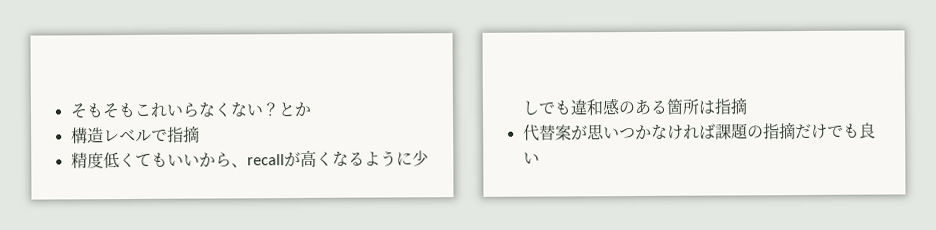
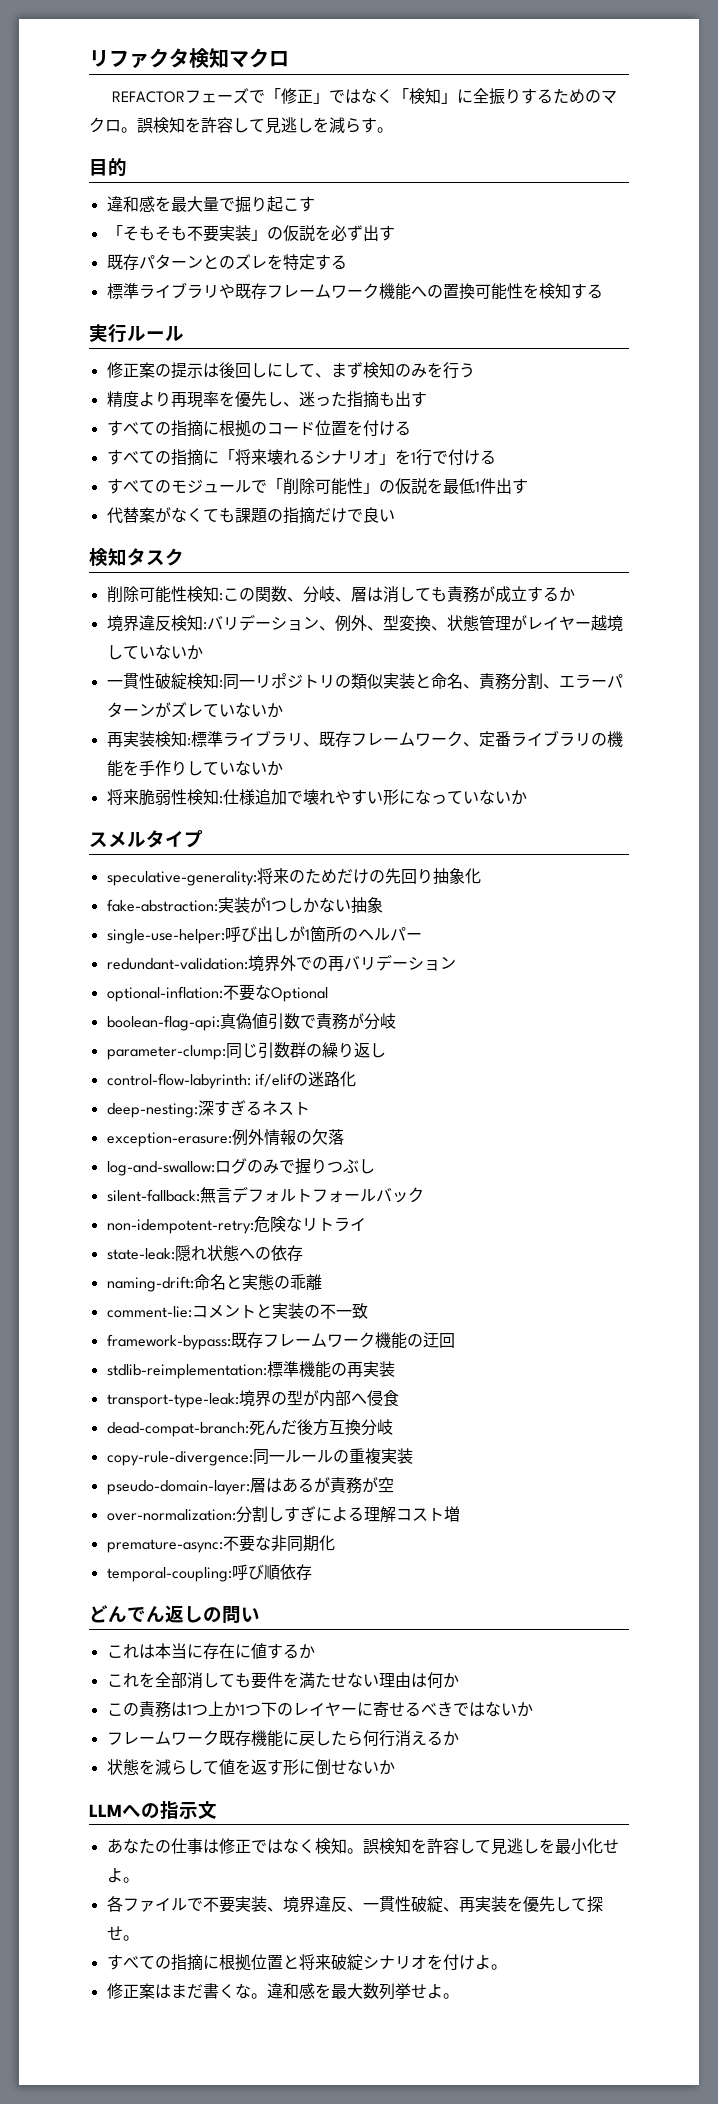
[69,101,312,119] [70,125,200,144] [70,149,429,169] [521,97,748,116] [522,123,716,142] そもそもこれいらなくない？とか // 構造レベルで指摘 // 精度低くてもいいから、recallが高くなるように少しでも違和感のある箇所は指摘 // 代替案が思いつかなければ -> [89,48,289,69] [111,88,617,105] [89,117,393,134] [89,158,127,177] [106,196,315,213] [106,225,395,242] [106,254,347,270] [106,282,603,300] [89,324,184,343] [106,362,475,379] [106,391,427,408] [106,420,411,437] [106,449,496,466] [106,478,528,495] [106,507,235,524] リファクタ検知マクロ // REFACTORフェーズで「修正」ではなく「検知」に全振りするためのマクロ。誤検知を許容して見逃しを減らす。 // 目的 // 違和感を最大量で掘り起こす // 「そもそも不要実装」の仮説を必ず出す // 既存パターンとのズレを特定する // 標準ライブラリや既存フレームワーク機能への置換可能性を検知する // 実行ルール // 修正案の提示は後回しにして、まず検知のみを行う // 精度より再現率を優先し、迷った指摘も出す // すべての指摘に根拠のコード位置を付ける // すべての指摘に「将来壊れるシナリオ」を1行で付ける // すべてのモジュールで「削除可能性」の仮説を最低1件出す // 代替案がなくても
[842,123,860,138] も -> (363, 515) none
(540, 158) none -> [89,548,184,567] [106,586,575,603] [106,614,623,632] [106,644,203,660] [106,673,623,690] [106,702,283,718] [106,730,623,748] [106,760,283,777] [106,789,527,806] [89,830,203,848] [106,868,481,886] [106,897,383,913] [106,926,422,944] [106,954,456,972] [106,984,328,1002] [106,1013,396,1031] [106,1042,386,1060] [106,1071,356,1089] [106,1100,310,1118] [106,1129,344,1147] [106,1158,375,1176] [106,1186,424,1203] [106,1216,366,1234] [106,1245,303,1261] [106,1274,322,1292] [106,1303,368,1319] [106,1332,455,1350] [106,1361,395,1379] [106,1390,399,1408] [106,1419,393,1437] [106,1448,413,1466] [106,1477,394,1495] [106,1506,460,1523] [106,1535,335,1553] [106,1564,312,1582] [89,1605,260,1623] [106,1643,315,1659] [106,1672,459,1689] [106,1701,533,1718] [106,1730,459,1747] [106,1759,395,1776] [89,1800,217,1819] [106,1838,619,1855] [106,1868,139,1883] [106,1896,603,1913] [106,1926,139,1941] [106,1954,507,1971] [106,1983,459,2000] // 検知タスク // 削除可能性検知:この関数、分岐、層は消しても責務が成立するか // 境界違反検知:バリデーション、例外、型変換、状態管理がレイヤー越境していないか // 一貫性破綻検知:同一リポジトリの類似実装と命名、責務分割、エラーパターンがズレていないか // 再実装検知:標準ライブラリ、既存フレームワーク、定番ライブラリの機能を手作りしていないか // 将来脆弱性検知:仕様追加で壊れやすい形になっていないか // スメルタイプ // speculative-generality:将来のためだけの先回り抽象化 // fake-abstraction:実装が1つしかない抽象 // single-use-helper:呼び出しが1箇所のヘルパー // redundant-validation:境界外での再バリデーション // optional-inflation:不要なOptional // boolean-flag-api:真偽値引数で責務が分岐 // parameter-clump:同じ引数群の繰り返し // control-flow-labyrinth: if/elifの迷路化 // deep-nesting:深すぎるネスト // exception-erasure:例外情報の欠落 // log-and-swallow:ログのみで握りつぶし // silent-fallback:無言デフォルトフォールバック // non-idempotent-retry:危険なリトライ // state-leak:隠れ状態への依存 // naming-drift:命名と実態の乖離 // comment-lie:コメントと実装の不一致 // framework-bypass:既存フレームワーク機能の迂回 // stdlib-reimplementation:標準機能の再実装 // transport-type-leak:境界の型が内部へ侵食 // dead-compat-branch:死んだ後方互換分岐 // copy-rule-divergence:同一ルールの重複実装 // pseudo-domain-layer:層はあるが責務が空 // over-normalization:分割しすぎによる理解コスト増 // premature-async:不要な非同期化 // temporal-coupling:呼び順依存 // どんでん返しの問い // これは本当に存在に値するか // これを全部消しても要件を満たせない理由は何か // この責務は1つ上か1つ下のレイヤーに寄せるべきではないか // フレームワーク既存機能に戻したら何行消えるか // 状態を減らして値を返す形に倒せないか // LLMへの指示文 // あなたの仕事は修正ではなく検知。誤検知を許容して見逃しを最小化せよ。 // 各ファイルで不要実装、境界違反、一貫性破綻、再実装を優先して探せ。 // すべての指摘に根拠位置と将来破綻シナリオを付けよ。 // 修正案はまだ書くな。違和感を最大数列挙せよ。

